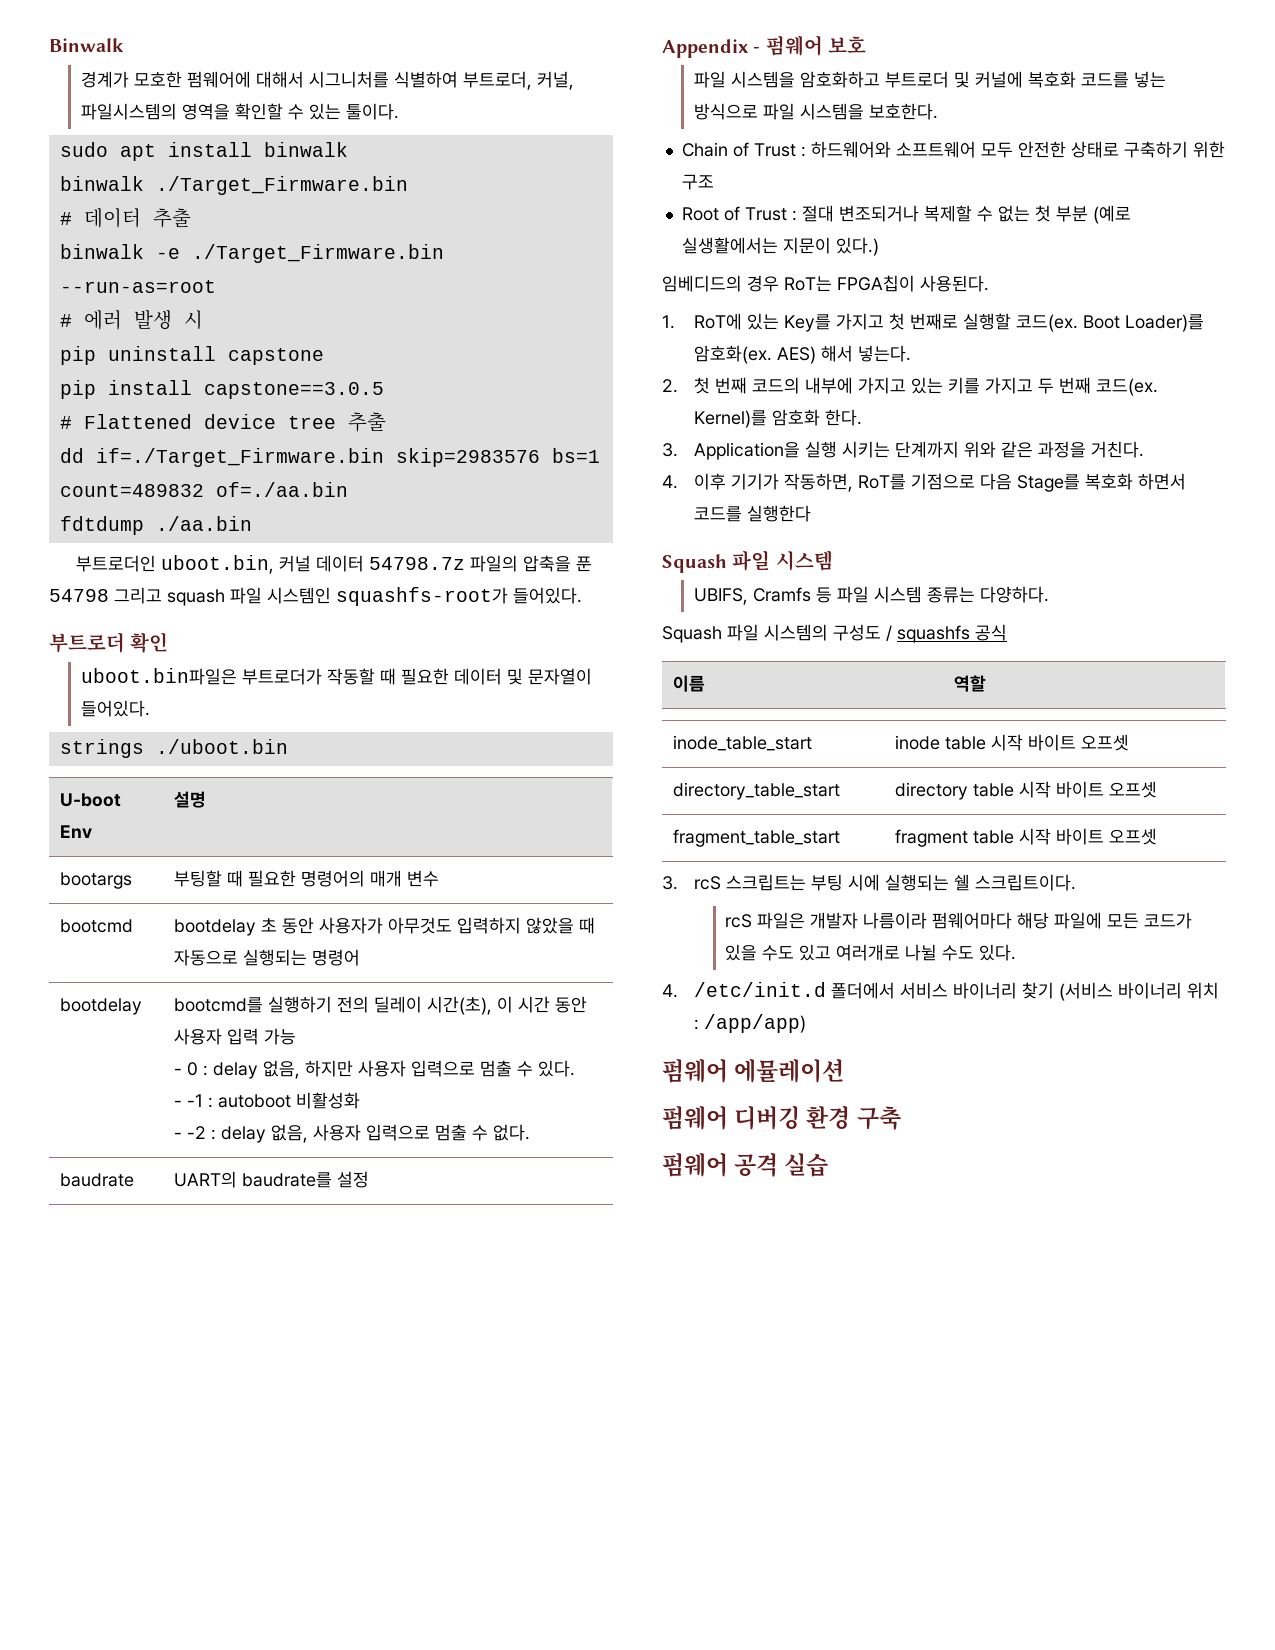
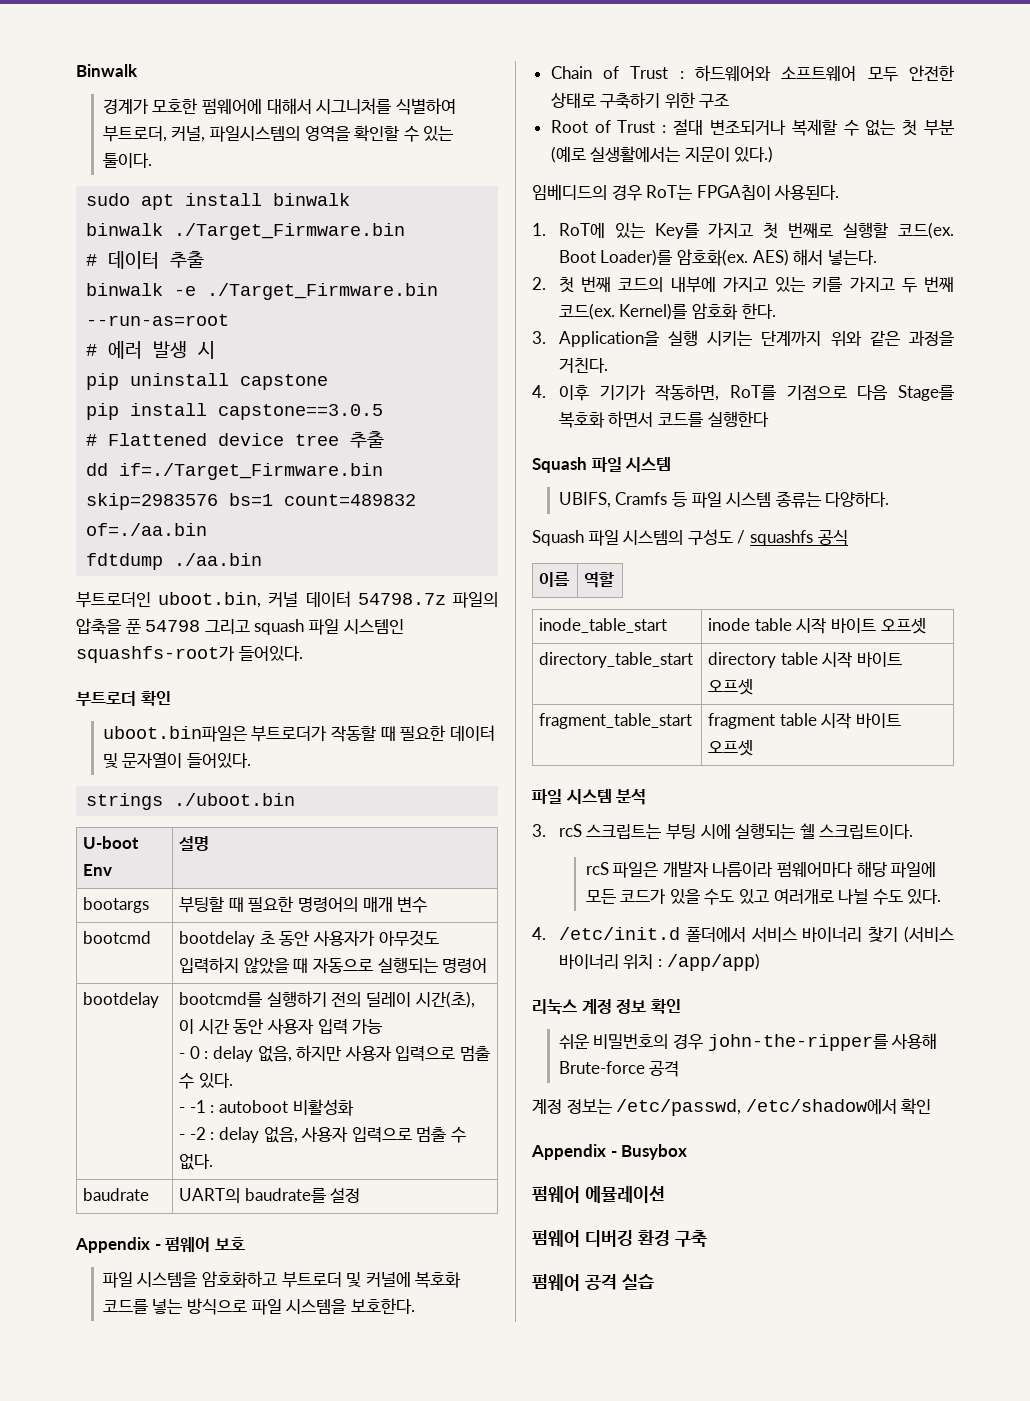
(1157, 836) none -> [532,789,647,805] // 파일 시스템 분석
(806, 1023) none -> [532,999,681,1014] [558,1033,938,1051] [558,1061,680,1077] [532,1098,932,1116] [531,1144,688,1160] // 리눅스 계정 정보 확인 // 쉬운 비밀번호의 경우 john-the-ripper를 사용해 Brute-force 공격 // 계정 정보는 /etc/passwd, /etc/shadow에서 확인 // Appendix - Busybox

